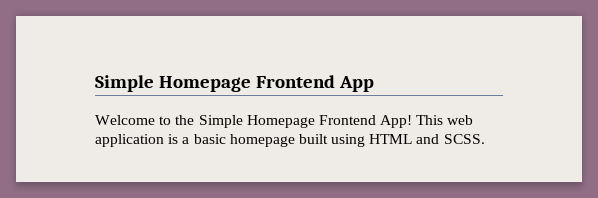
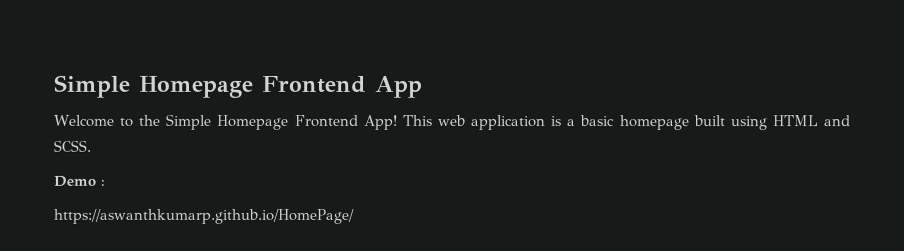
(485, 139) none -> [53,175,105,187] [53,208,354,224] // Demo : // https://aswanthkumarp.github.io/HomePage/

